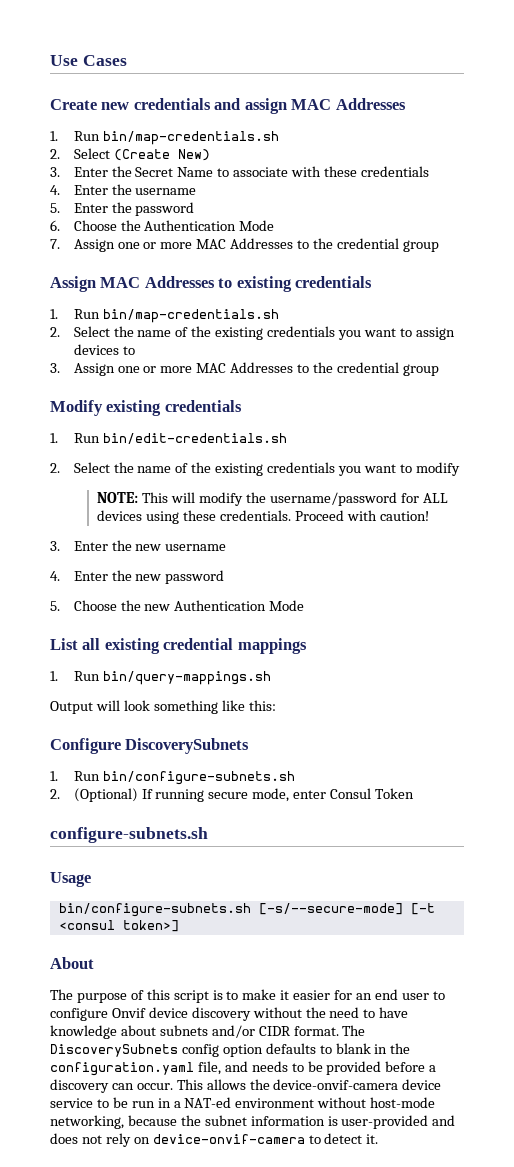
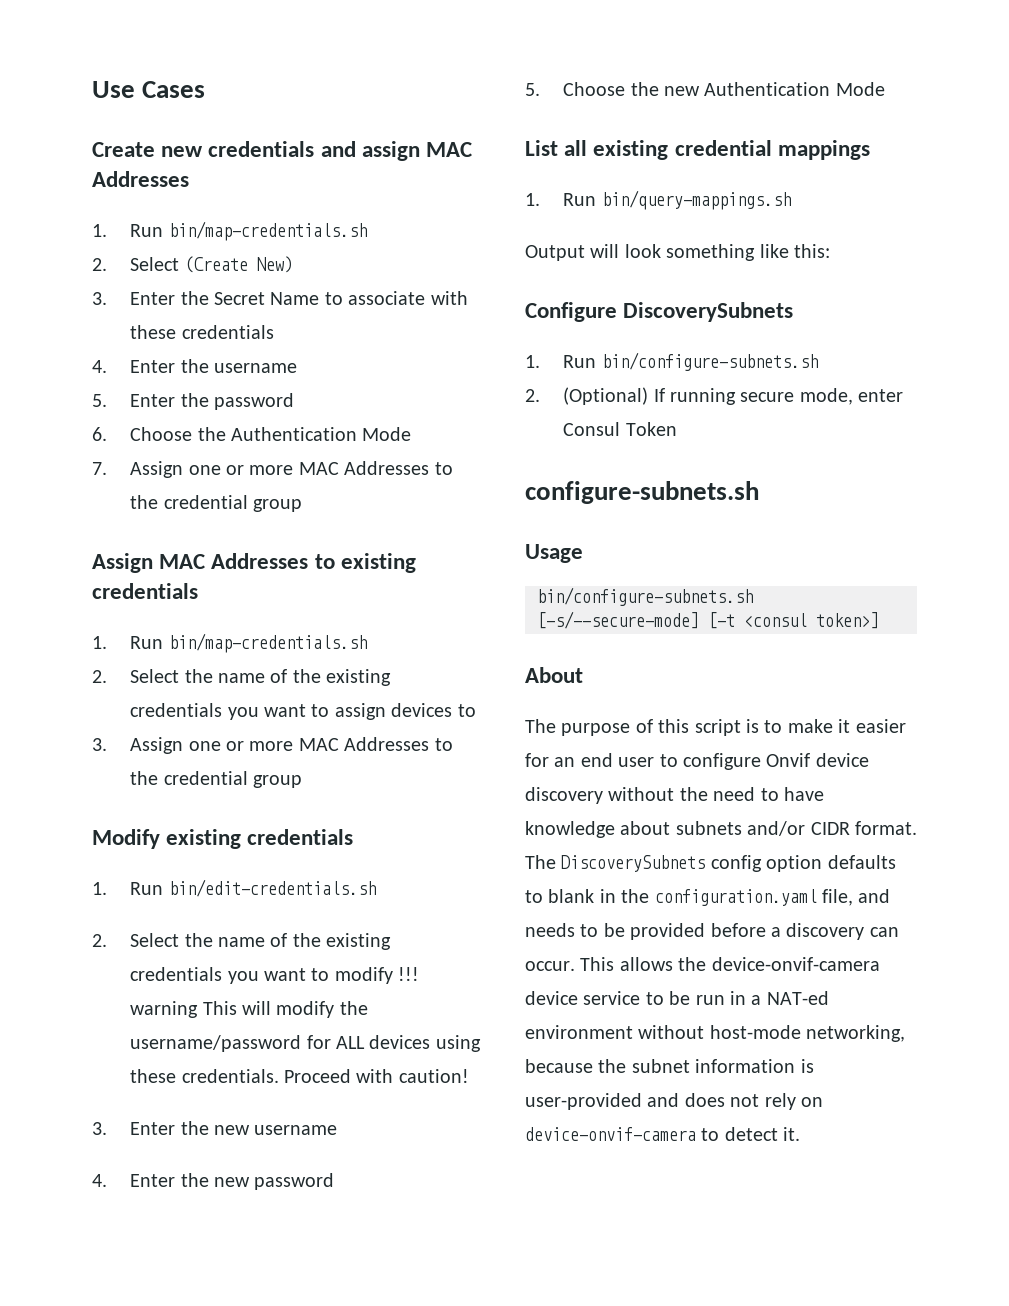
[97,492,139,503] // NOTE: -> [398,967,420,981] [130,1001,199,1018] !!! warning

